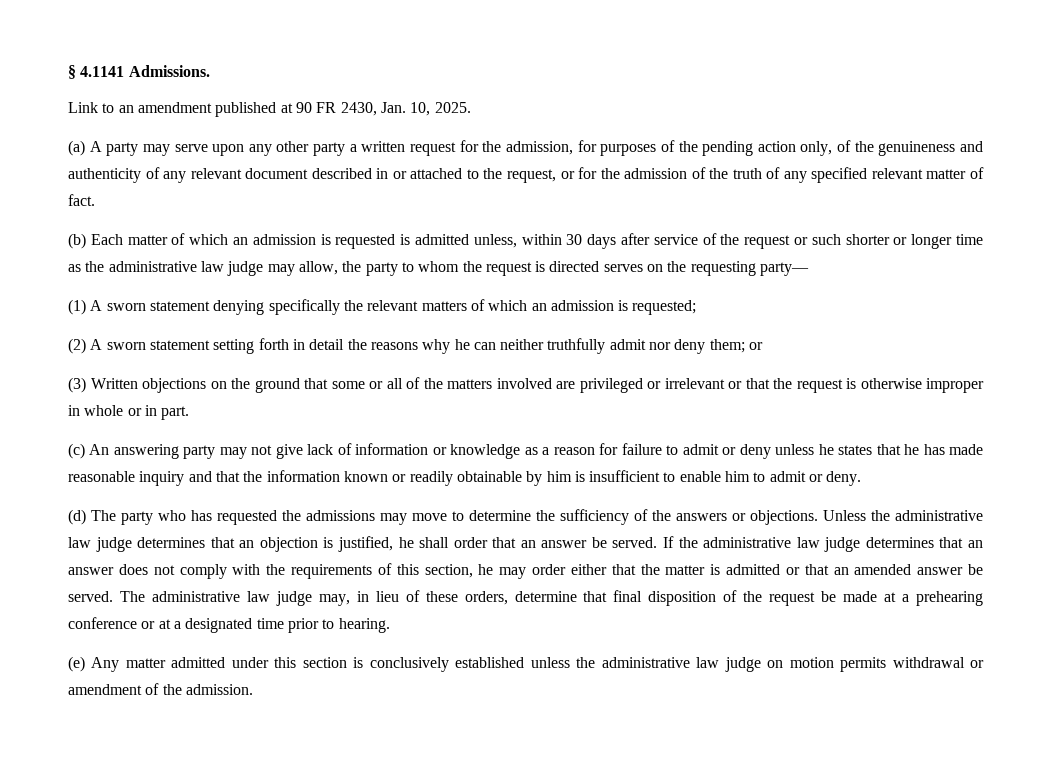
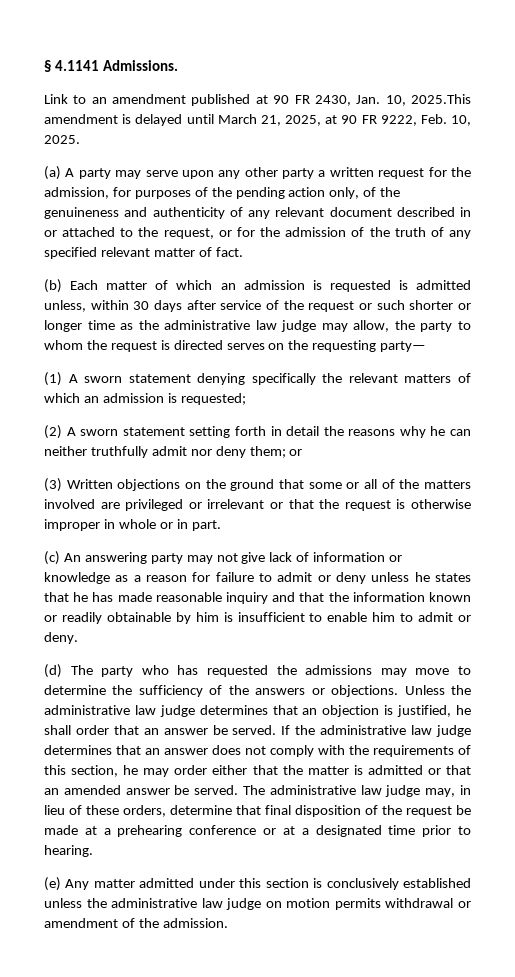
(431, 109) none -> [411,94,472,104] [44,114,472,126] 2025.This amendment is delayed until March 21, 2025, at 90 FR 9222, Feb. 10,

